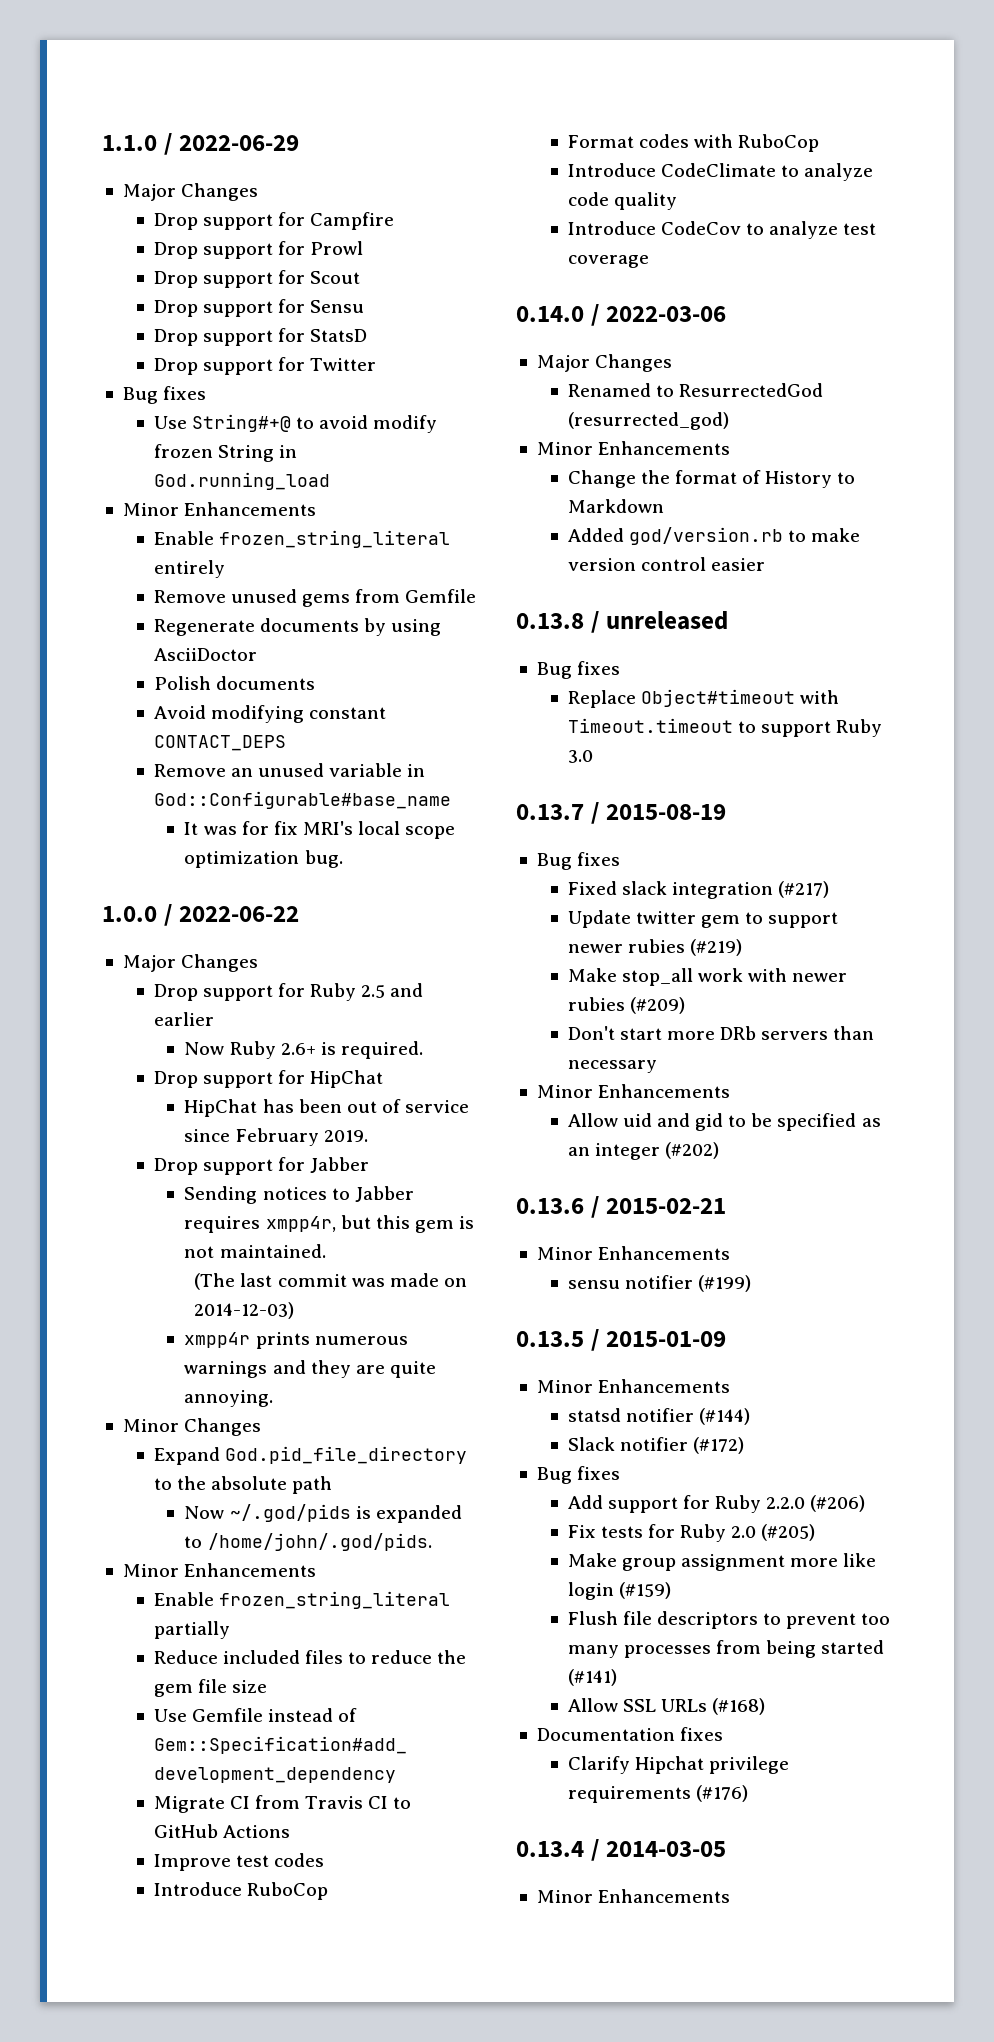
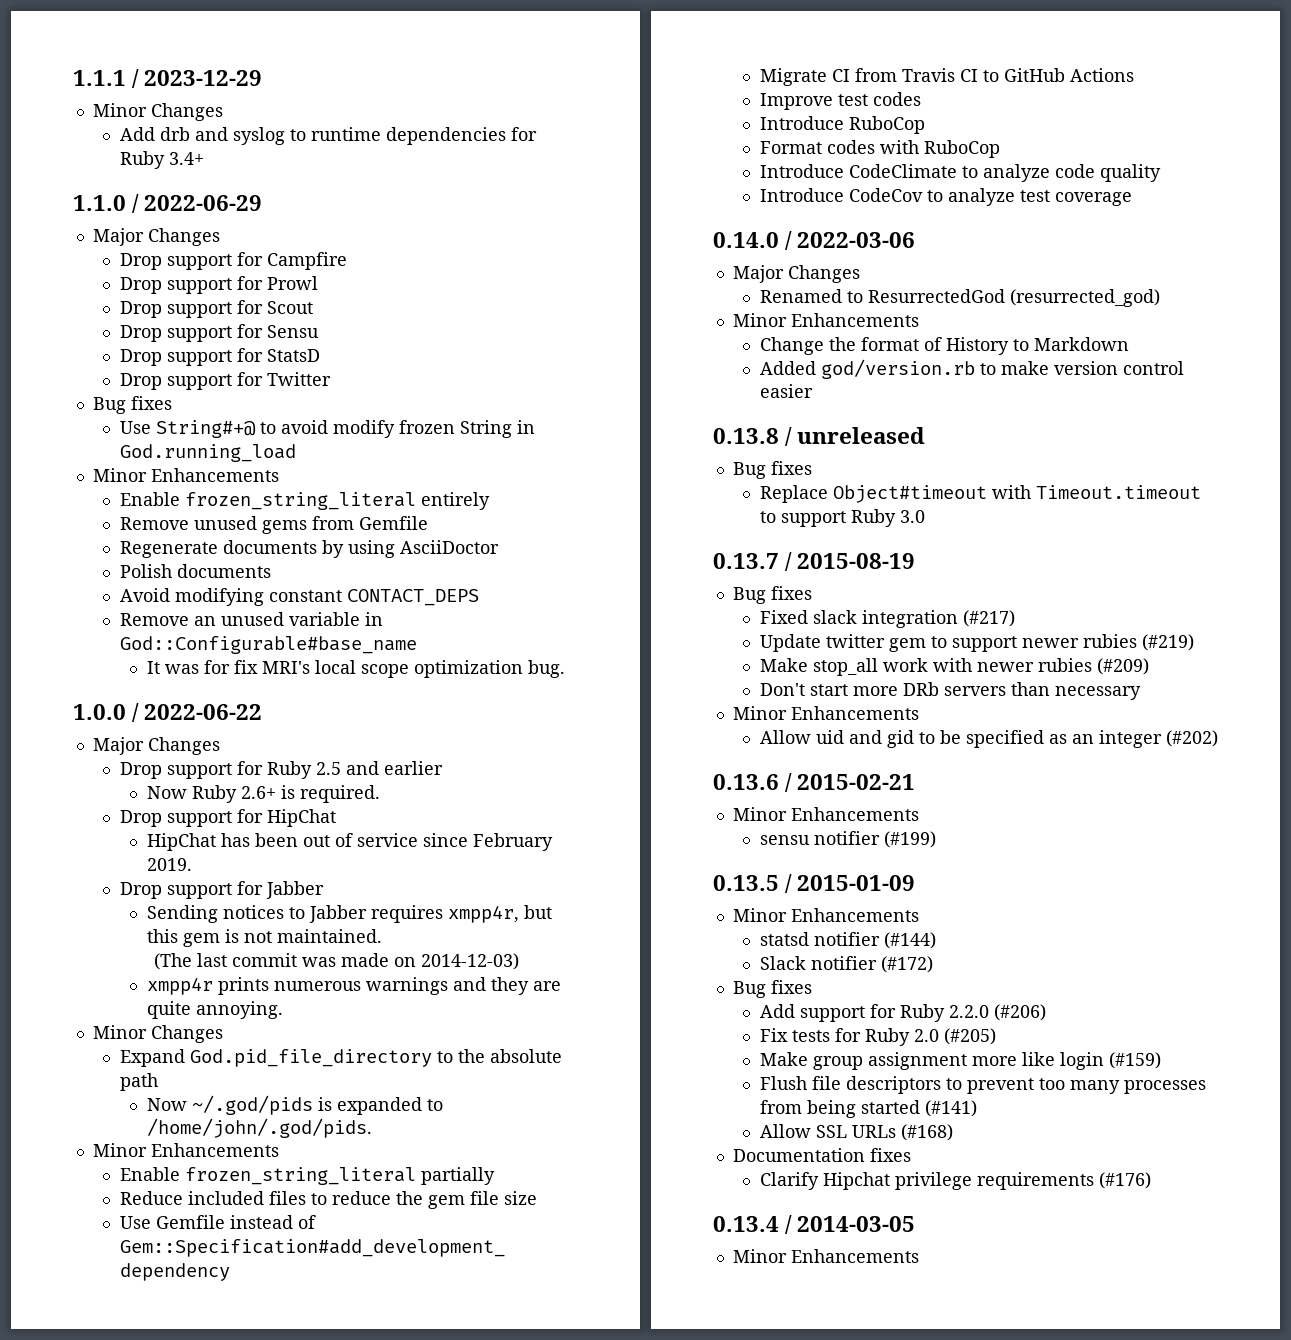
(102, 143) none -> [73,69,263,88] [92,103,223,121] [119,127,537,145] [119,151,204,169] 1.1.1 / 2023-12-29 // Minor Changes // Add drb and syslog to runtime dependencies for Ruby 3.4+ //

